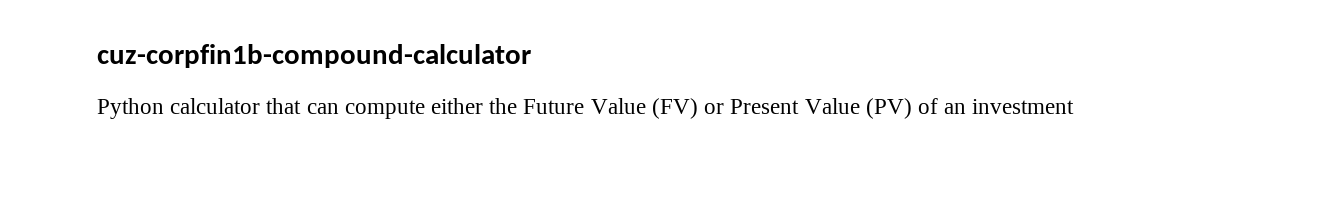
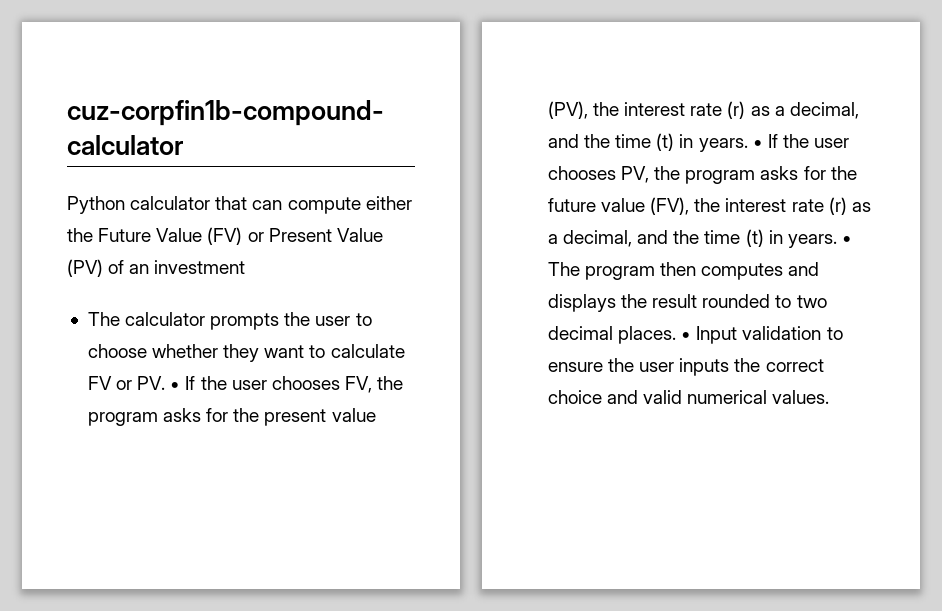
(1075, 106) none -> [87,312,372,330] [87,344,405,362] [87,376,404,393] [87,408,376,426] [547,101,859,119] [547,133,850,152] [547,166,857,184] [547,197,871,215] [547,229,852,248] [547,262,820,280] [547,294,827,312] [547,326,843,344] [547,358,824,376] [547,390,830,404] // The calculator prompts the user to choose whether they want to calculate FV or PV. • If the user chooses FV, the program asks for the present value (PV), the interest rate (r) as a decimal, and the time (t) in years. • If the user chooses PV, the program asks for the future value (FV), the interest rate (r) as a decimal, and the time (t) in years. • The program then computes and displays the result rounded to two decimal places. • Input validation to ensure the user inputs the correct choice and valid numerical values.

